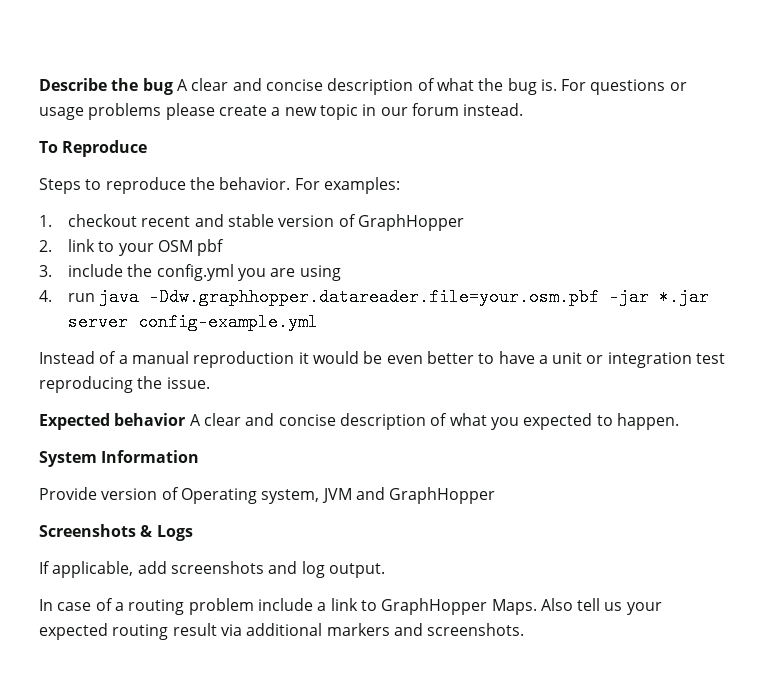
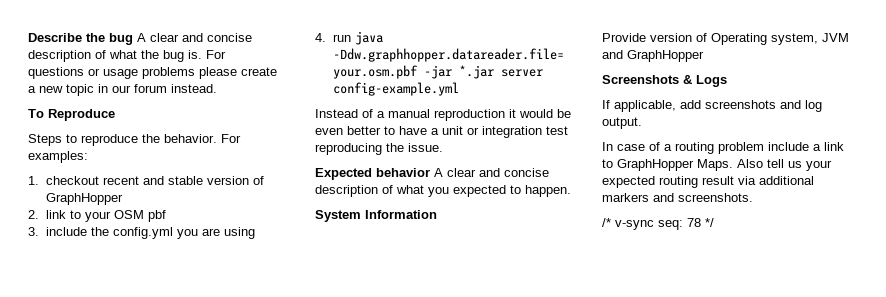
(525, 629) none -> [602,218,714,230] // /* v-sync seq: 78 */

